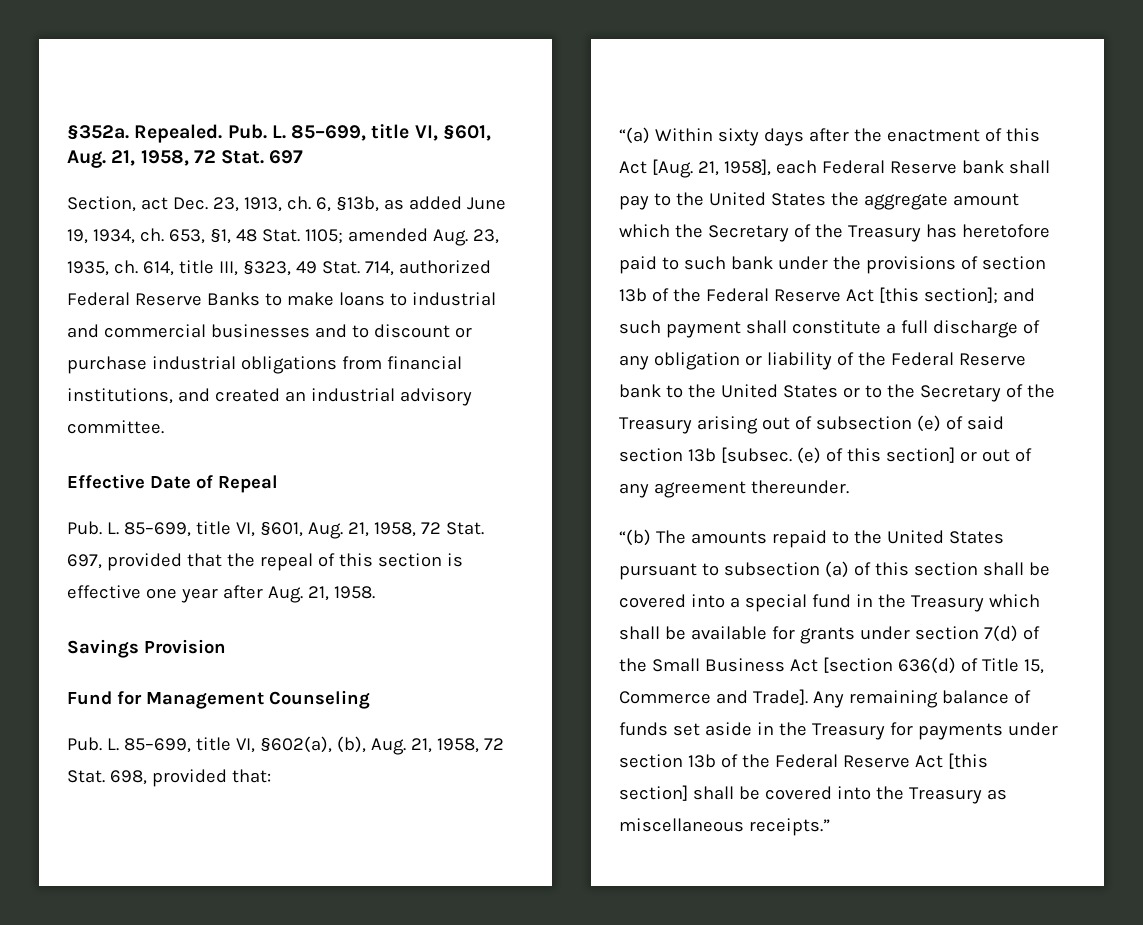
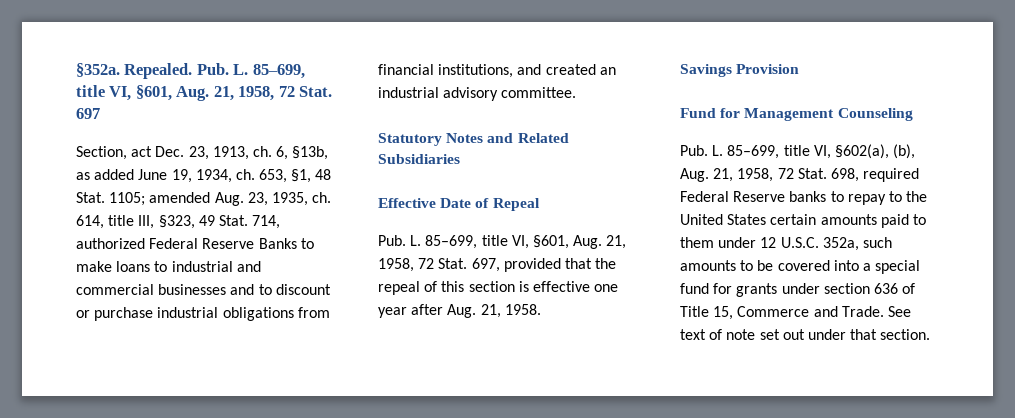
(164, 427) none -> [378,133,569,146] [378,154,460,164] // Statutory Notes and Related Subsidiaries
[151,769,271,787] [619,127,1040,146] [619,159,1050,178] [619,192,1019,210] [619,224,1050,242] [619,256,1046,274] [619,287,1035,304] [619,320,1040,338] [619,352,1026,370] [619,384,1055,402] [619,415,1004,434] [619,447,1032,464] [619,480,849,498] [619,529,1004,548] [619,561,1024,580] provided that: // “(a) Within sixty days after the enactment of this Act [Aug. 21, 1958], each Federal Reserve bank shall pay to the United States the aggregate amount which the Secretary of the Treasury has heretofore paid to such bank under the provisions of section 13b of the Federal Reserve Act [this section]; and such payment shall constitute a full discharge of any obligation or liability of the Federal Reserve bank to the United States or to the Secretary of the Treasury arising out of subsection (e) of said section 13b [subsec. (e) of this section] or out of any agreement thereunder. // “(b) The amounts repaid to the United States pursuant to subsection (a) of this section shall -> [863,168,920,182] [680,191,928,205] [680,214,926,228] [680,237,892,251] [680,260,754,271] required Federal Reserve banks to repay to the United States certain amounts paid to them under 12 U.S.C. 352a, such amounts to
[855,594,1040,612] [619,625,1040,644] [619,657,956,674] in the Treasury which shall be available for grants under section 7(d) of the Small Business Act [section 636(d) -> [713,283,898,297] for grants under section 636
[752,689,1031,708] [619,722,1058,740] [619,753,988,769] [619,785,1007,804] [619,818,830,836] Trade]. Any remaining balance of funds set aside in the Treasury for payments under section 13b of the Federal Reserve Act [this section] shall be covered into the Treasury as miscellaneous receipts.” -> [841,306,911,317] [680,329,931,340] Trade. See text of note set out under that section.

